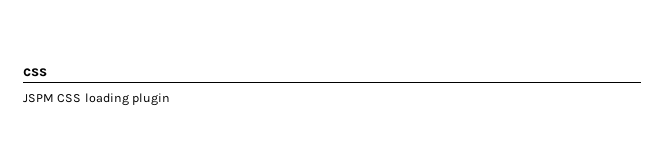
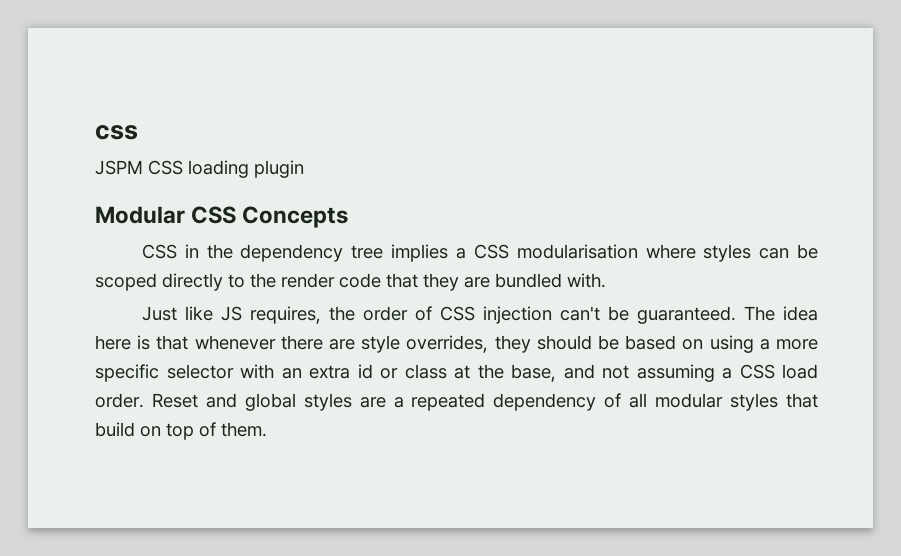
(171, 99) none -> [95,206,349,228] [141,244,819,262] [95,273,606,291] [141,306,818,324] [95,335,819,353] [95,364,818,382] [95,393,818,411] [95,422,267,440] // Modular CSS Concepts // CSS in the dependency tree implies a CSS modularisation where styles can be scoped directly to the render code that they are bundled with. // Just like JS requires, the order of CSS injection can't be guaranteed. The idea here is that whenever there are style overrides, they should be based on using a more specific selector with an extra id or class at the base, and not assuming a CSS load order. Reset and global styles are a repeated dependency of all modular styles that build on top of them.

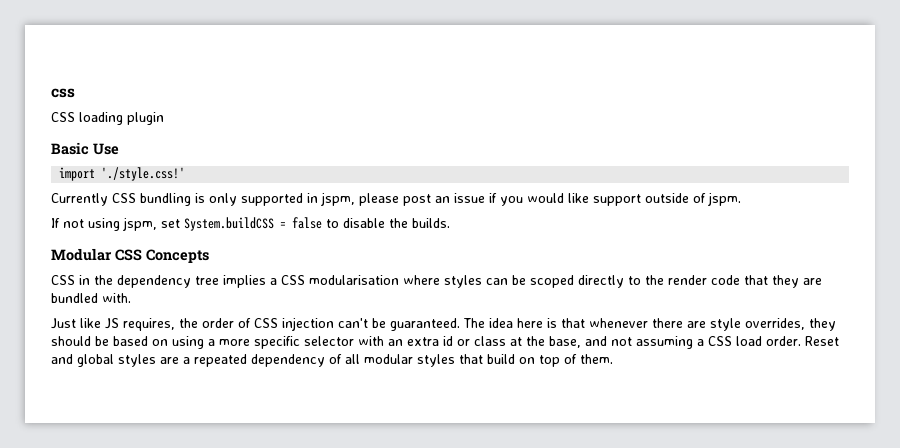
[95,160,143,175] JSPM -> (75, 93) none
(304, 169) none -> [51,142,119,155] [59,167,186,181] [51,192,741,206] [51,217,450,231] // Basic Use // import './style.css!' // Currently CSS bundling is only supported in jspm, please post an issue if you would like support outside of jspm. // If not using jspm, set System.buildCSS = false to disable the builds.

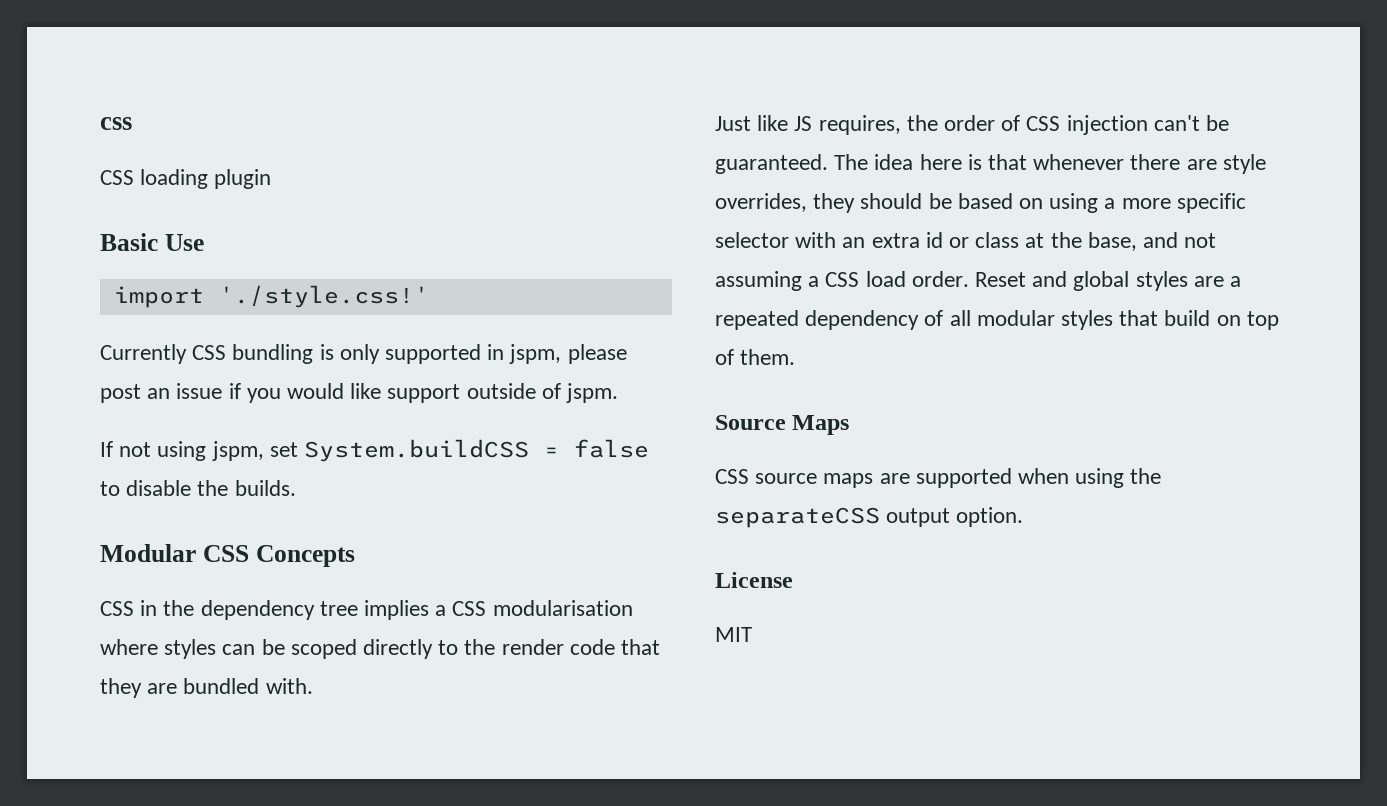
(613, 359) none -> [715,415,850,435] [715,468,1162,488] [715,507,1024,528] [715,572,793,588] [715,627,752,642] // Source Maps // CSS source maps are supported when using the separateCSS output option. // License // MIT

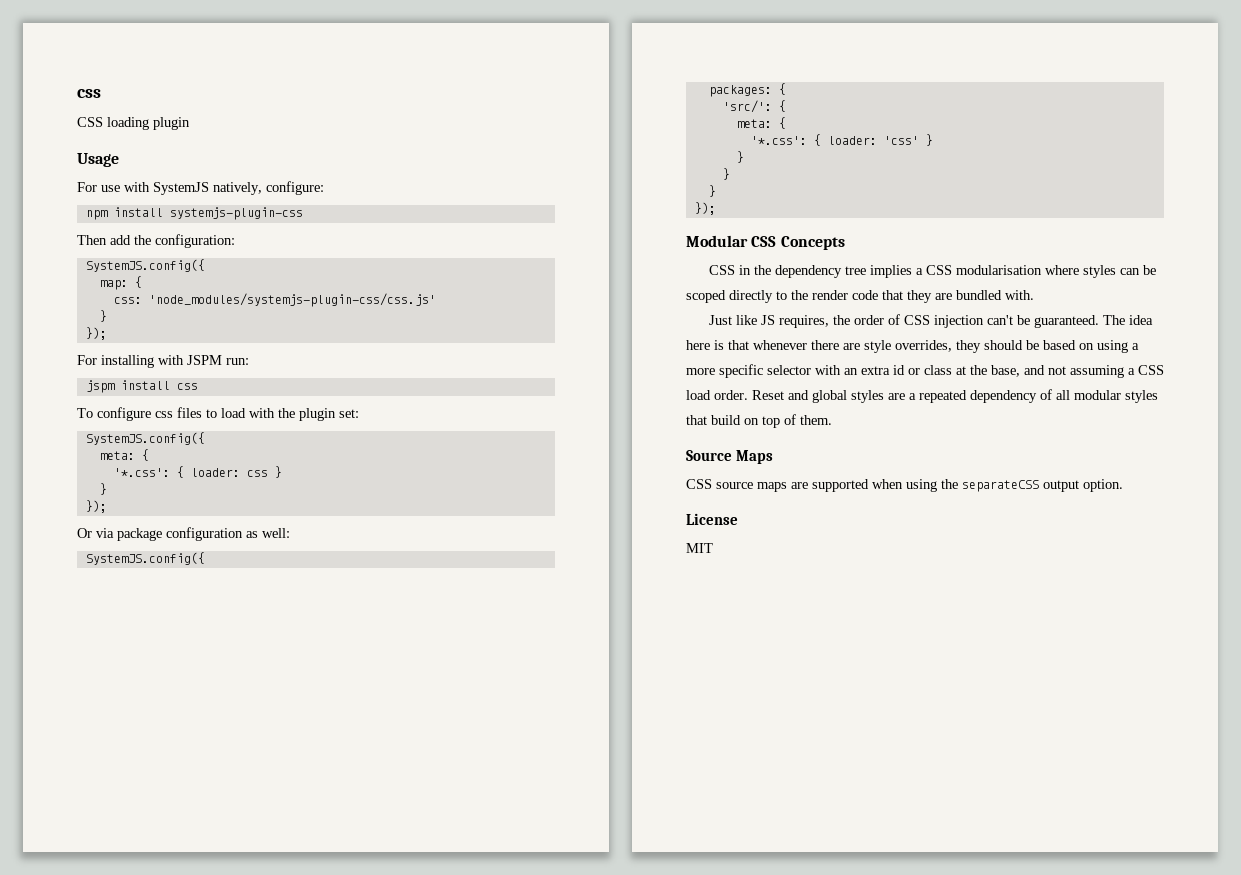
[100,233,204,251] [113,285,429,308] [100,344,627,364] [100,383,619,403] [100,439,650,462] [100,480,296,496] Basic Use // import './style.css!' // Currently CSS bundling is only supported in jspm, please post an issue if you would like support outside of jspm. // If not using jspm, set System.buildCSS = false to disable the builds. -> [77,153,119,167] [77,181,324,195] [85,207,303,220] [77,234,235,248] [85,259,205,272] [99,276,142,290] [113,293,436,307] [99,310,107,322] [85,327,107,340] [77,355,249,368] [85,380,198,393] [77,407,359,421] [85,432,205,445] [99,449,149,461] [113,466,282,478] [99,483,107,495] [85,500,107,513] [77,527,290,541] [85,552,205,565] [708,83,786,97] [722,100,786,113] [736,117,786,129] [750,134,933,146] [736,151,744,163] [722,168,730,180] [708,185,716,197] [694,202,716,215] Usage // For use with SystemJS natively, configure: // npm install systemjs-plugin-css // Then add the configuration: // SystemJS.config({ // map: { // css: 'node_modules/systemjs-plugin-css/css.js' // } // }); // For installing with JSPM run: // jspm install css // To configure css files to load with the plugin set: // SystemJS.config({ // meta: { // '*.css': { loader: css } // } // }); // Or via package configuration as well: // SystemJS.config({ // packages: { // 'src/': { // meta: { // '*.css': { loader: 'css' } // } // } // } // });

